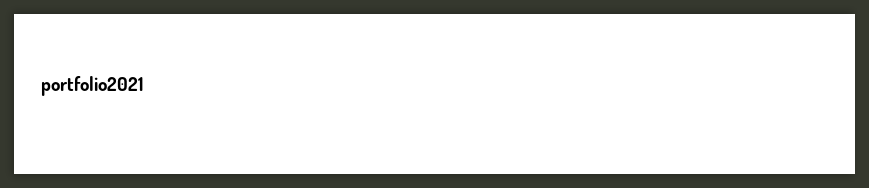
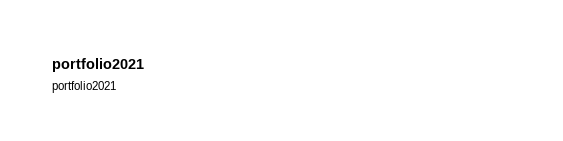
[41,76,143,96] portfolio2021 -> [52,58,144,72] [52,81,116,93] portfolio2021 // portfolio2021

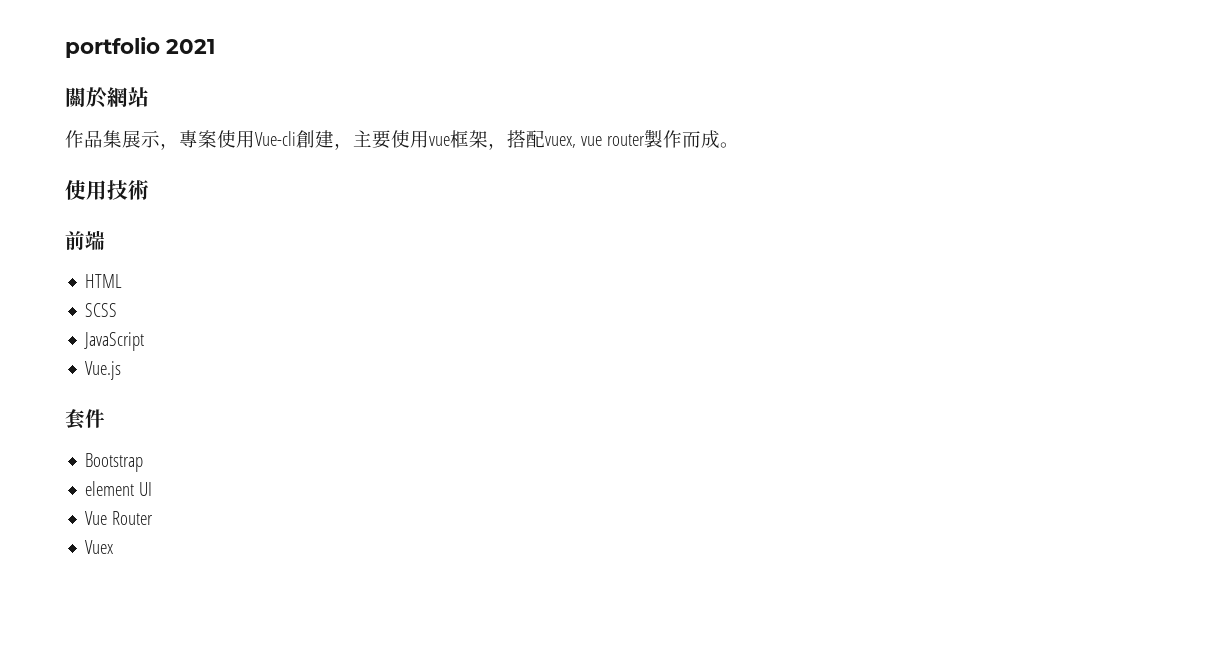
[52,58,144,72] [52,81,116,93] portfolio2021 // portfolio2021 -> [65,37,215,58] [65,87,149,108] [65,129,739,150] [65,180,149,200] [65,230,105,250] [85,274,123,288] [85,303,118,317] [84,332,145,351] [85,361,122,380] [65,409,105,429] [85,453,144,472] [85,481,153,496] [85,511,154,525] [85,540,114,554] portfolio 2021 // 關於網站 // 作品集展示，專案使用Vue-cli創建，主要使用vue框架，搭配vuex, vue router製作而成。 // 使用技術 // 前端 // HTML // SCSS // JavaScript // Vue.js // 套件 // Bootstrap // element UI // Vue Router // Vuex

